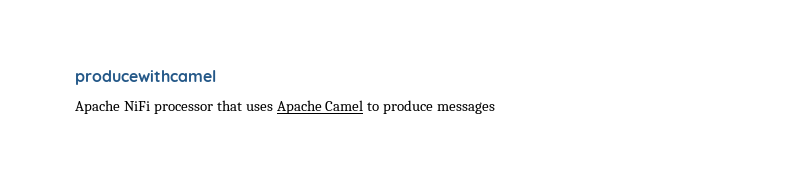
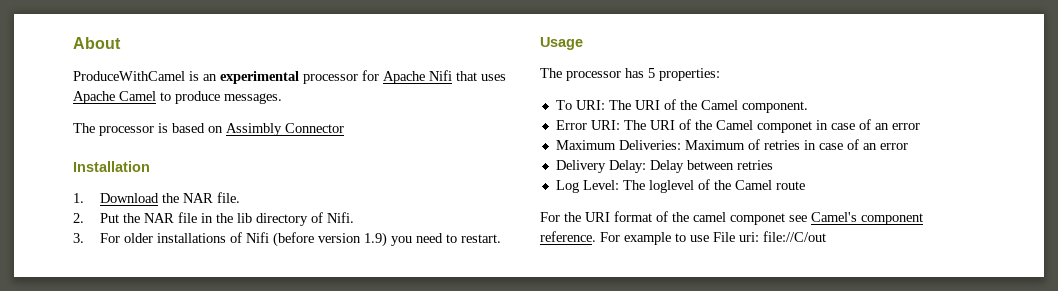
[75,70,216,85] [75,100,213,114] producewithcamel // Apache NiFi processor -> [73,37,121,49] [73,70,452,84] About // ProduceWithCamel is an experimental processor for Apache Nifi
[437,102,496,114] messages -> [224,93,282,104] [73,123,344,136] [73,161,150,172] [73,192,241,203] [73,212,355,226] [73,232,502,247] [540,37,583,50] [540,68,720,81] [555,99,808,113] [555,119,920,133] [555,139,908,150] [555,160,773,173] [555,179,805,193] [540,211,923,225] [540,231,826,245] messages. // The processor is based on Assimbly Connector // Installation // 1. Download the NAR file. // 2. Put the NAR file in the lib directory of Nifi. // 3. For older installations of Nifi (before version 1.9) you need to restart. // Usage // The processor has 5 properties: // To URI: The URI of the Camel component. // Error URI: The URI of the Camel componet in case of an error // Maximum Deliveries: Maximum of retries in case of an error // Delivery Delay: Delay between retries // Log Level: The loglevel of the Camel route // For the URI format of the camel componet see Camel's component reference. For example to use File uri: file://C/out

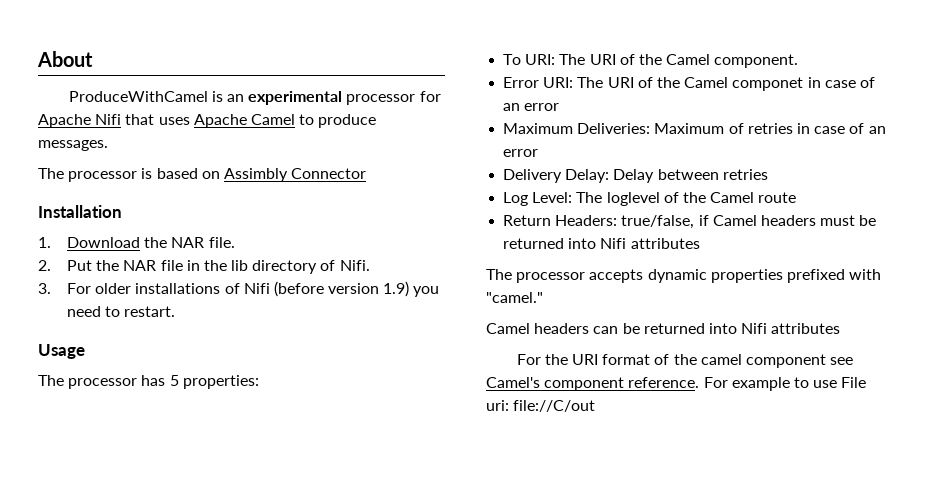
(805, 185) none -> [503,215,877,229] [503,238,700,249] [486,269,882,283] [486,292,543,303] [486,323,841,334] // Return Headers: true/false, if Camel headers must be returned into Nifi attributes // The processor accepts dynamic properties prefixed with "camel." // Camel headers can be returned into Nifi attributes
[730,213,785,225] componet -> [745,354,826,368] component

